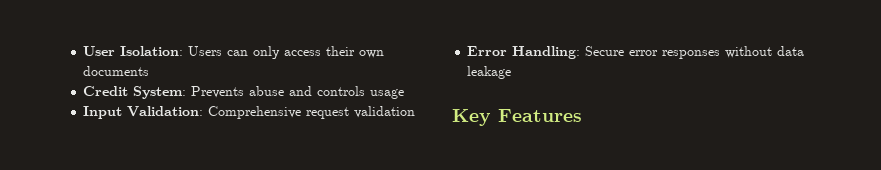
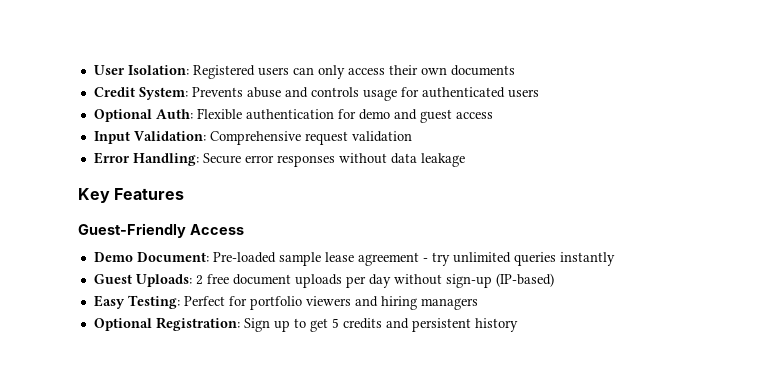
[188,46,223,56] Users -> [192,65,289,79] Registered users
(405, 94) none -> [400,87,539,98] [93,108,493,123] for authenticated users // Optional Auth: Flexible authentication for demo and guest access
(582, 115) none -> [78,223,244,238] [93,252,615,266] [93,273,554,288] [93,295,478,310] [93,317,518,332] // Guest-Friendly Access // Demo Document: Pre-loaded sample lease agreement - try unlimited queries instantly // Guest Uploads: 2 free document uploads per day without sign-up (IP-based) // Easy Testing: Perfect for portfolio viewers and hiring managers // Optional Registration: Sign up to get 5 credits and persistent history

